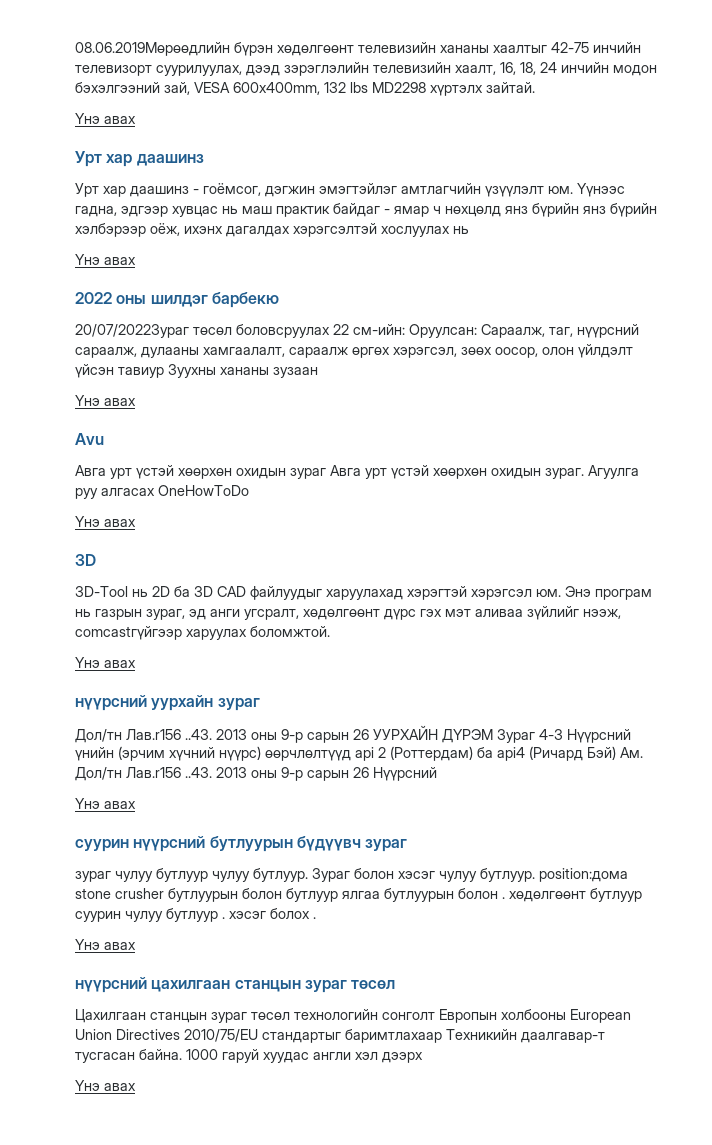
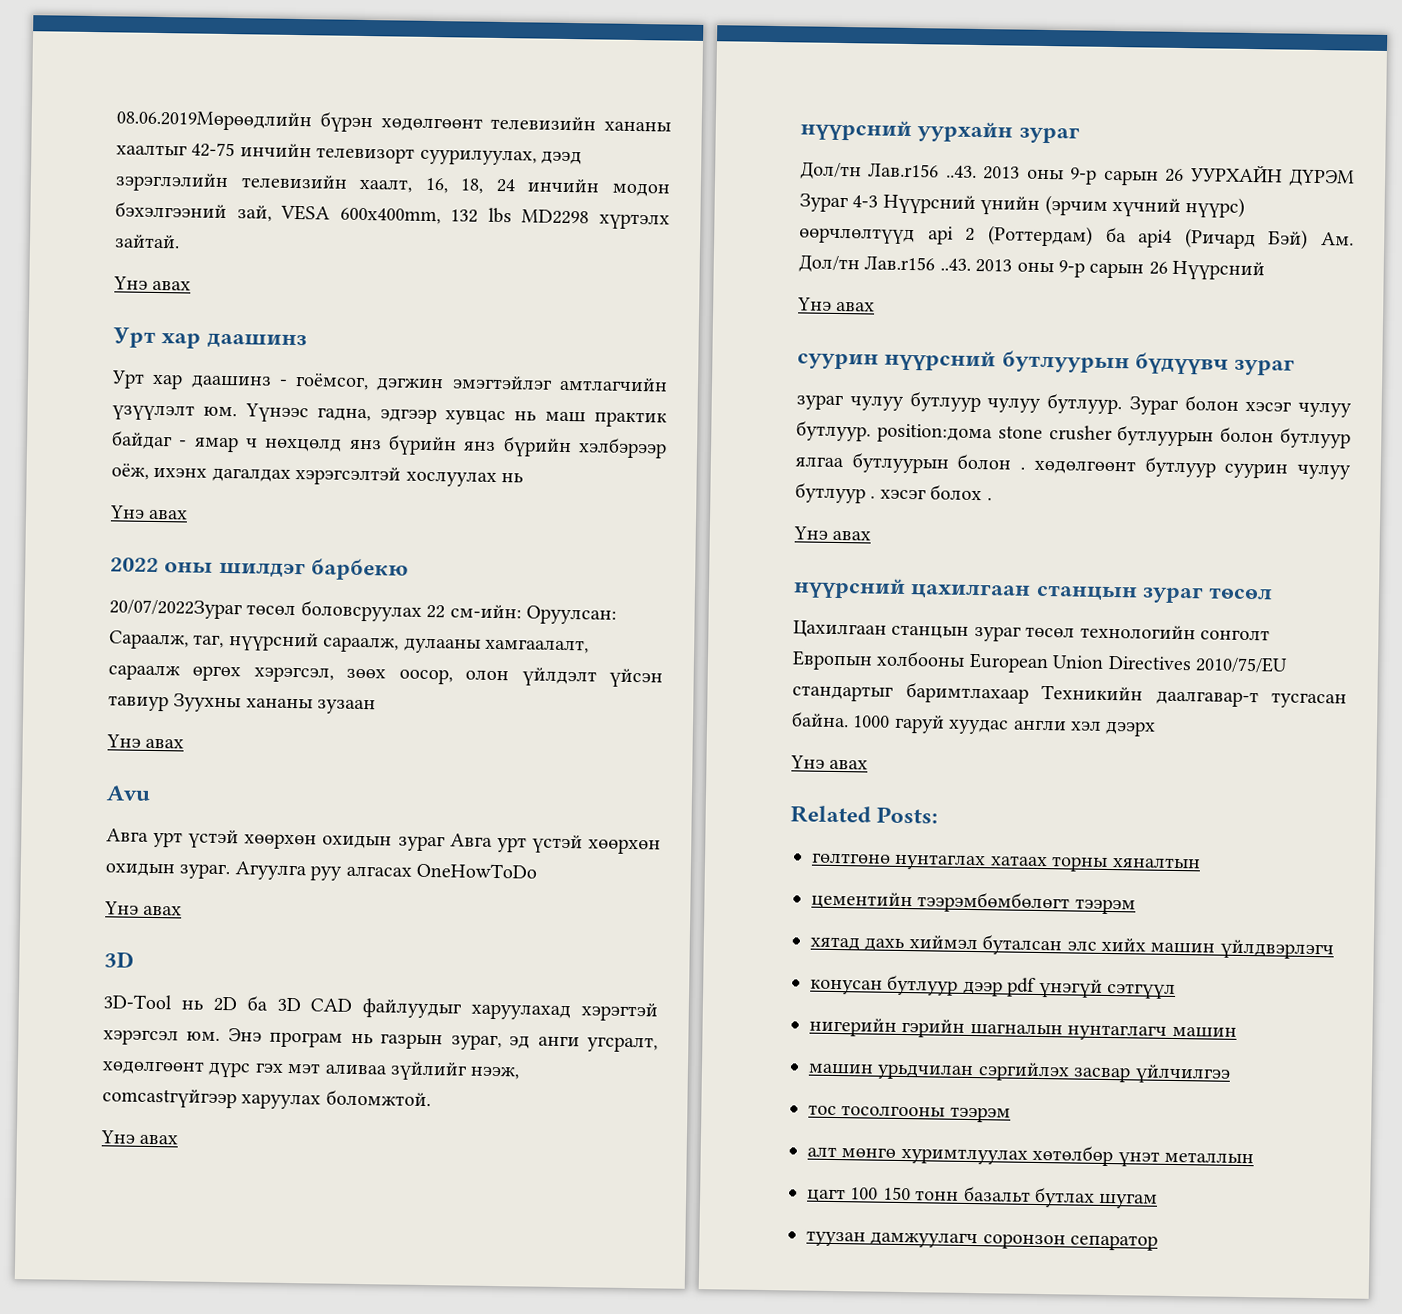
(136, 1087) none -> [790,805,939,824] [811,852,1201,872] [811,891,1136,915] [810,934,1334,960] [810,974,1176,999] [809,1017,1237,1041] [808,1062,1231,1084] [808,1104,1011,1123] [807,1144,1254,1167] [807,1185,1159,1209] [806,1230,1159,1251] // Related Posts: // гөлтгөнө нунтаглах хатаах торны хяналтын // цементийн тээрэмбөмбөлөгт тээрэм // хятад дахь хиймэл буталсан элс хийх машин үйлдвэрлэгч // конусан бутлуур дээр pdf үнэгүй сэтгүүл // нигерийн гэрийн шагналын нунтаглагч машин // машин урьдчилан сэргийлэх засвар үйлчилгээ // тос тосолгооны тээрэм // алт мөнгө хуримтлуулах хөтөлбөр үнэт металлын // цагт 100 150 тонн базальт бутлах шугам // туузан дамжуулагч соронзон сепаратор

